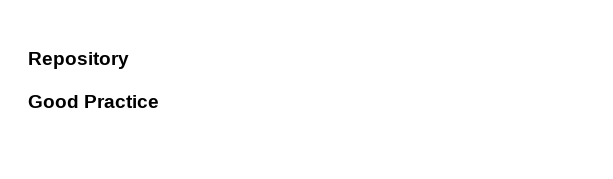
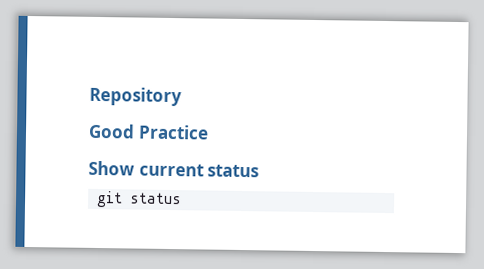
(160, 101) none -> [88,160,260,178] [95,190,182,208] // Show current status // git status

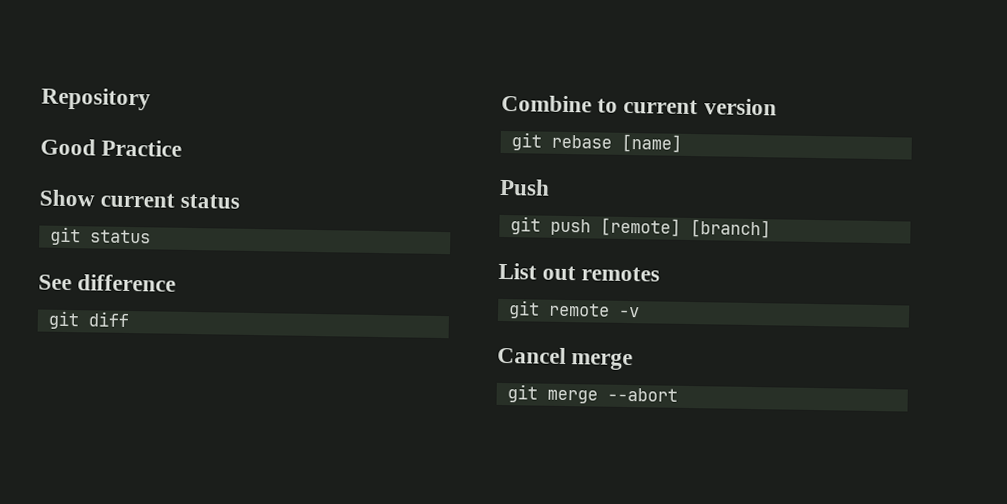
(182, 198) none -> [38,274,177,292] [48,310,130,330] [501,94,777,116] [511,132,683,153] [499,178,550,196] [510,216,772,239] [498,262,661,282] [508,300,641,319] [497,346,634,371] [507,384,679,404] // See difference // git diff // Combine to current version // git rebase [name] // Push // git push [remote] [branch] // List out remotes // git remote -v // Cancel merge // git merge --abort

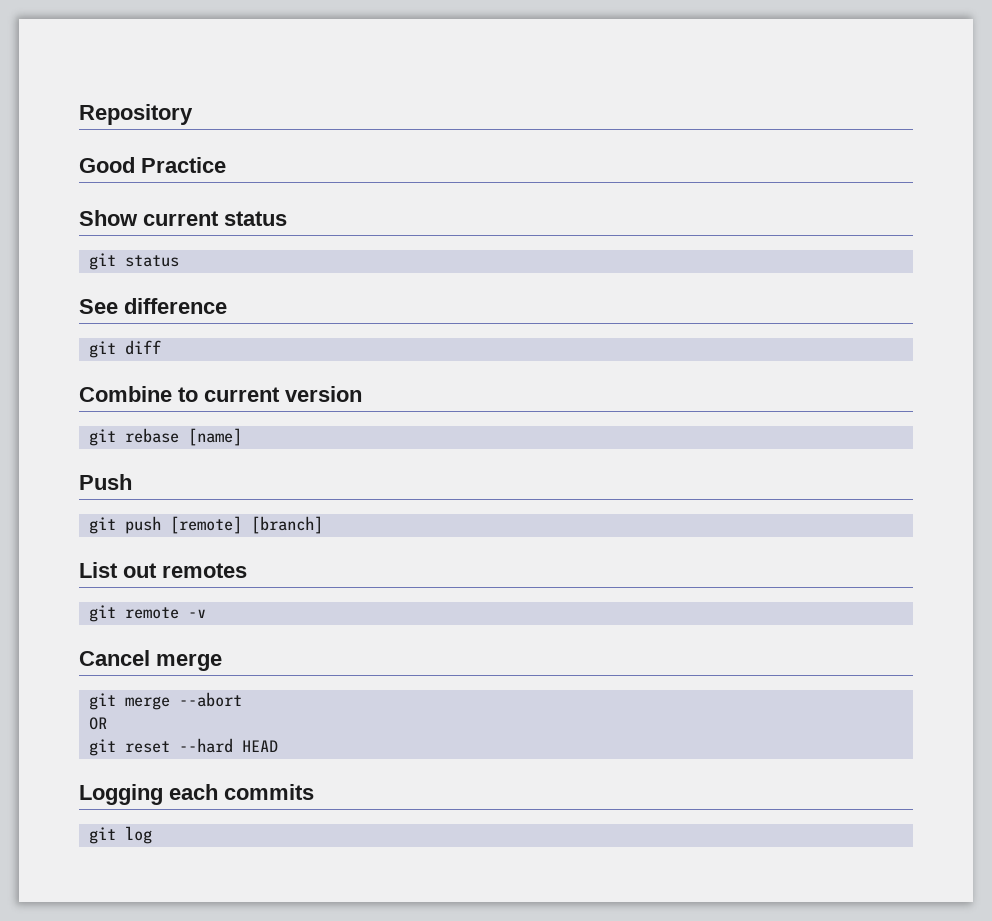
(679, 394) none -> [88,717,107,730] [88,738,278,756] [79,784,314,805] [88,826,152,844] // OR // git reset --hard HEAD // Logging each commits // git log

